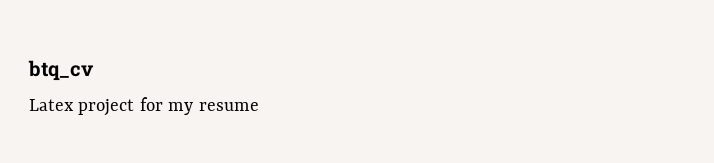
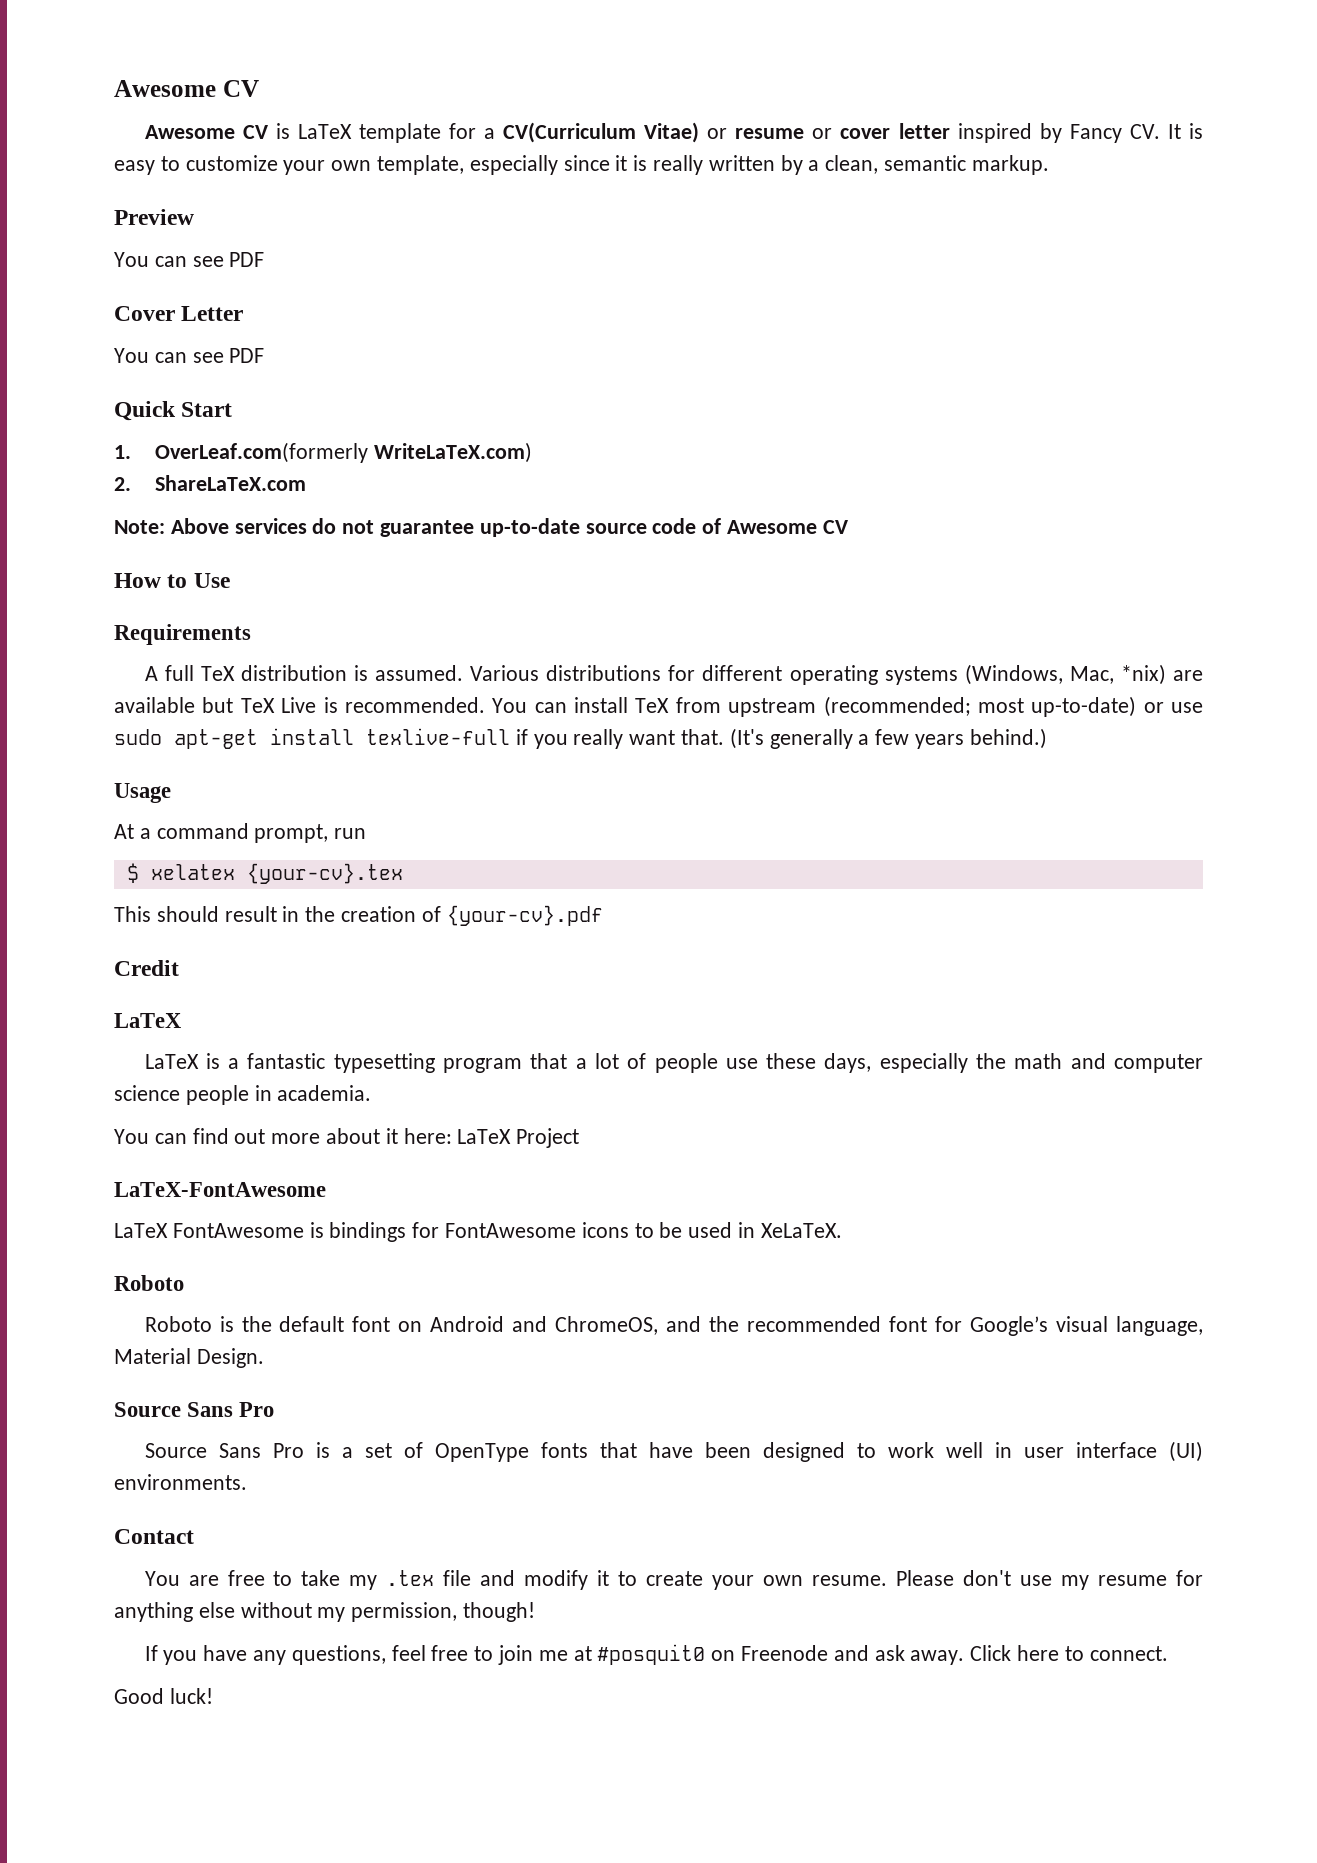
[28,60,94,81] [29,97,259,116] btq_cv // Latex project for my resume -> [114,80,259,97] [144,122,1203,143] [114,155,1049,175] [114,209,194,225] [114,252,265,267] [114,306,244,321] [114,348,265,363] [114,401,233,421] [114,442,533,463] [114,475,307,491] [114,518,848,537] [114,573,230,588] [114,624,251,645] [144,664,1203,685] [114,696,1203,717] [114,728,1047,749] [114,783,171,803] [114,823,367,843] [126,863,403,884] [114,905,603,926] [114,960,179,976] [114,1013,181,1028] [144,1053,1203,1073] [114,1085,372,1105] [114,1128,580,1148] [114,1182,326,1197] [114,1222,842,1242] [114,1275,184,1291] [144,1316,1203,1336] [114,1348,264,1368] [114,1402,275,1417] [144,1441,1203,1462] [114,1474,247,1490] [114,1529,194,1544] [144,1570,1204,1590] [114,1602,536,1622] [144,1644,1168,1665] [114,1688,213,1704] Awesome CV // Awesome CV is LaTeX template for a CV(Curriculum Vitae) or resume or cover letter inspired by Fancy CV. It is easy to customize your own template, especially since it is really written by a clean, semantic markup. // Preview // You can see PDF // Cover Letter // You can see PDF // Quick Start // 1. OverLeaf.com(formerly WriteLaTeX.com) // 2. ShareLaTeX.com // Note: Above services do not guarantee up-to-date source code of Awesome CV // How to Use // Requirements // A full TeX distribution is assumed. Various distributions for different operating systems (Windows, Mac, *nix) are available but TeX Live is recommended. You can install TeX from upstream (recommended; most up-to-date) or use sudo apt-get install texlive-full if you really want that. (It's generally a few years behind.) // Usage // At a command prompt, run // $ xelatex {your-cv}.tex // This should result in the creation of {your-cv}.pdf // Credit // LaTeX // LaTeX is a fantastic typesetting program that a lot of people use these days, especially the math and computer science people in academia. // You can find out more about it here: LaTeX Project // LaTeX-FontAwesome // LaTeX FontAwesome is bindings for FontAwesome icons to be used in XeLaTeX. // Roboto // Roboto is the default font on Android and ChromeOS, and the recommended font for Google’s visual language, Material Design. // Source Sans Pro // Source Sans Pro is a set of OpenType fonts that have been designed to work well in user interface (UI) environments. // Contact // You are free to take my .tex file and modify it to create your own resume. Please don't use my resume for anything else without my permission, though! // If you have any questions, feel free to join me at #posquit0 on Freenode and ask away. Click here to connect. // Good luck!

